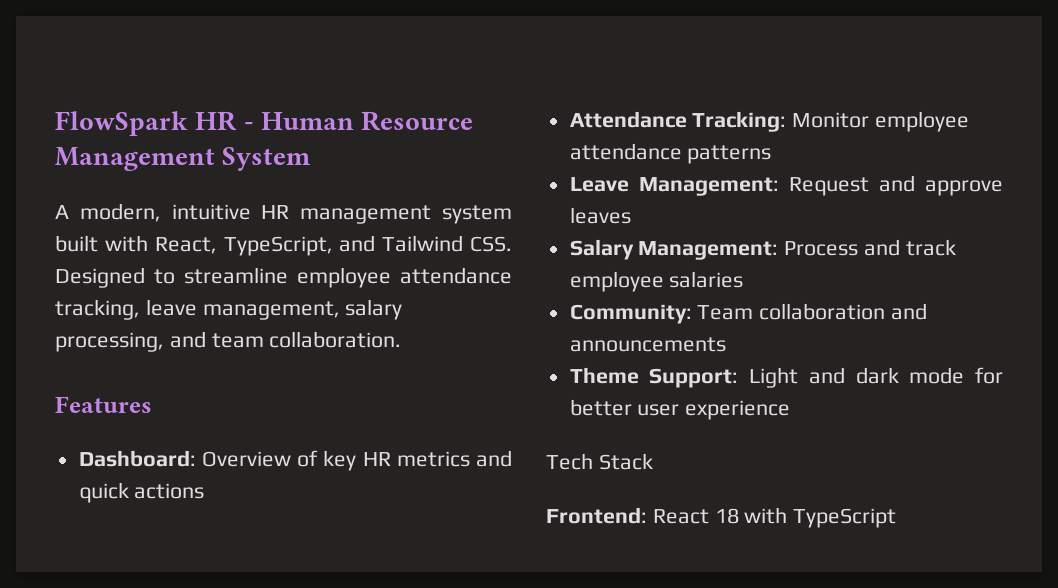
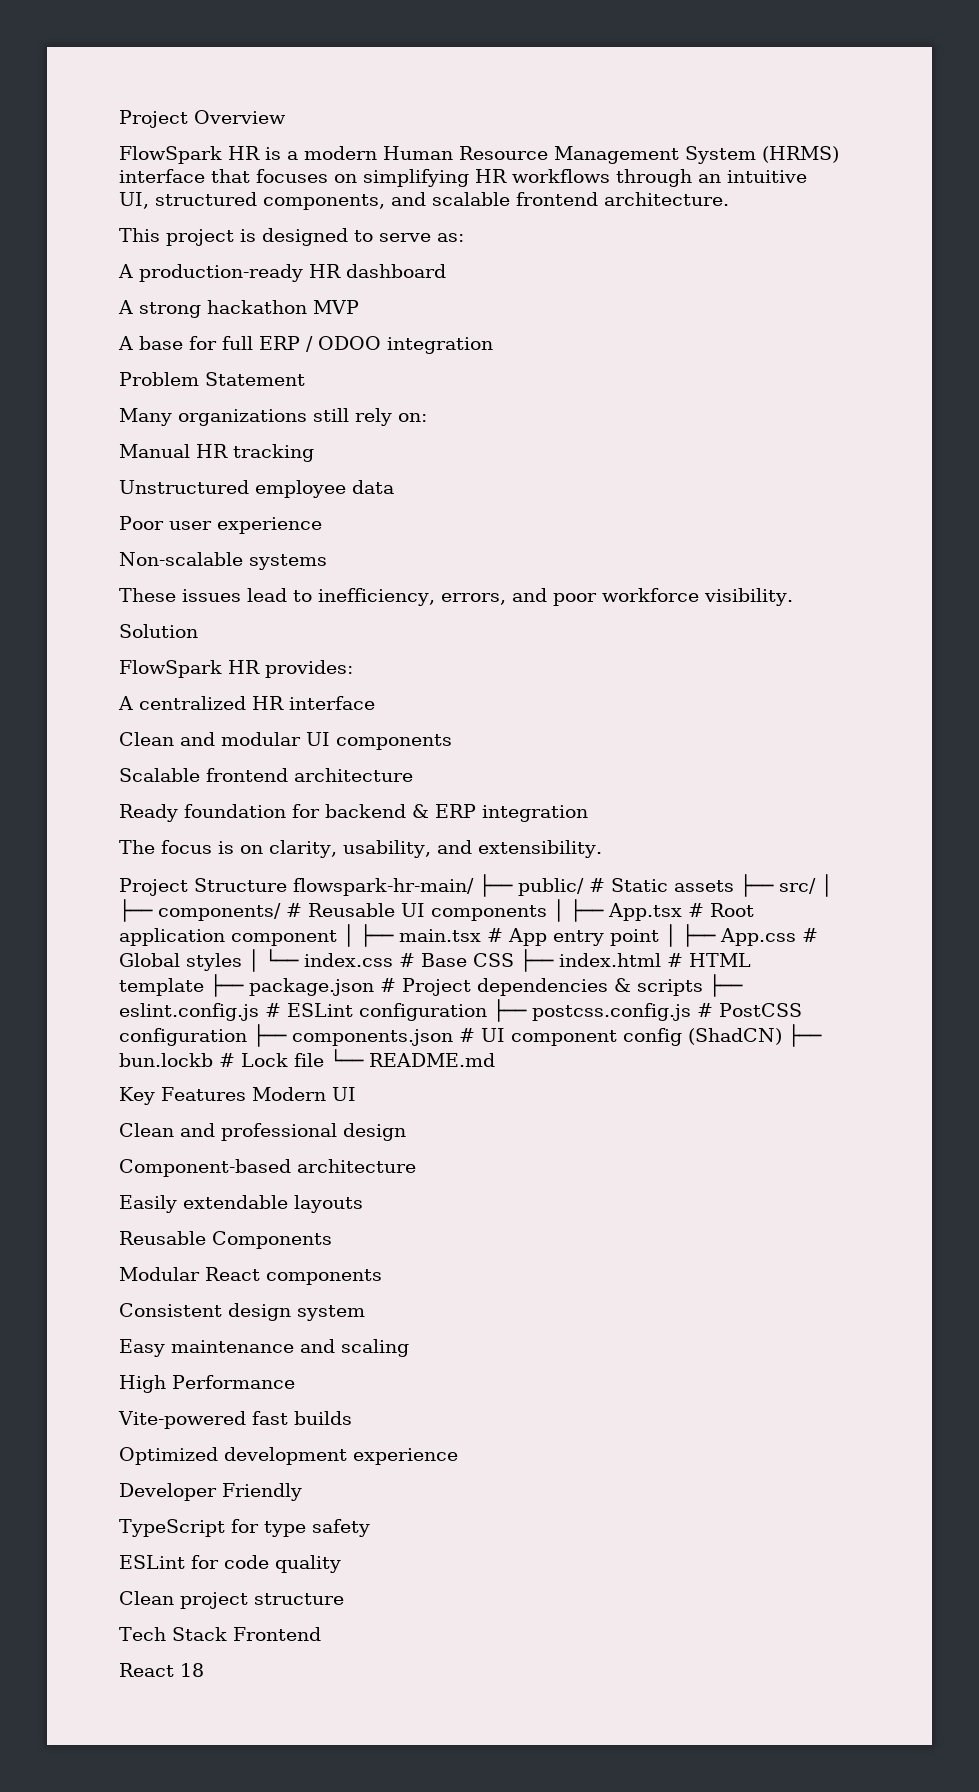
[55,111,474,136] [55,147,312,171] [55,203,512,224] [55,235,512,256] [55,267,512,288] [55,299,403,320] [55,331,402,352] [55,396,152,413] [78,450,513,471] [78,482,205,503] [569,111,970,132] [569,143,772,164] [569,175,1003,196] [569,207,631,224] [569,239,956,260] [569,271,744,292] [569,303,928,324] [569,337,726,352] [569,367,1003,388] [569,399,791,420] FlowSpark HR - Human Resource Management System // A modern, intuitive HR management system built with React, TypeScript, and Tailwind CSS. Designed to streamline employee attendance tracking, leave management, salary processing, and team collaboration. // Features // Dashboard: Overview of key HR metrics and quick actions // Attendance Tracking: Monitor employee attendance patterns // Leave Management: Request and approve leaves // Salary Management: Process and track employee salaries // Community: Team collaboration and announcements // Theme Support: Light and dark mode for better user experience -> [119,110,286,128] [119,146,839,164] [119,169,807,187] [119,192,729,210] [119,228,464,246] [118,264,446,282] [118,300,359,318] [118,336,493,354] [119,372,305,386] [119,408,427,426] [119,444,314,462] [119,480,394,498] [119,516,322,534] [119,552,327,570] [119,588,793,606] [119,624,198,638] [119,660,353,678] [118,696,375,710] [119,732,452,750] [119,768,413,782] [119,804,588,822] [119,840,602,858] [119,874,832,897] [119,899,754,922] [119,924,818,947] [119,949,751,972] [119,974,743,997] [119,999,802,1022] [119,1024,822,1047] [119,1049,495,1067] [119,1087,356,1105] [119,1123,406,1141] [119,1159,416,1177] [119,1195,363,1213] [119,1231,332,1249] [119,1267,382,1285] [119,1303,365,1321] [119,1339,409,1357] [119,1375,295,1393] [118,1411,352,1429] [119,1447,458,1465] [119,1483,302,1501] [119,1519,370,1537] [119,1555,341,1573] [119,1591,344,1609] Project Overview // FlowSpark HR is a modern Human Resource Management System (HRMS) interface that focuses on simplifying HR workflows through an intuitive UI, structured components, and scalable frontend architecture. // This project is designed to serve as: // A production-ready HR dashboard // A strong hackathon MVP // A base for full ERP / ODOO integration // Problem Statement // Many organizations still rely on: // Manual HR tracking // Unstructured employee data // Poor user experience // Non-scalable systems // These issues lead to inefficiency, errors, and poor workforce visibility. // Solution // FlowSpark HR provides: // A centralized HR interface // Clean and modular UI components // Scalable frontend architecture // Ready foundation for backend & ERP integration // The focus is on clarity, usability, and extensibility. // Project Structure flowspark-hr-main/ ├── public/ # Static assets ├── src/ │ ├── components/ # Reusable UI components │ ├── App.tsx # Root application component │ ├── main.tsx # App entry point │ ├── App.css # Global styles │ └── index.css # Base CSS ├── index.html # HTML template ├── package.json # Project dependencies & scripts ├── eslint.config.js # ESLint configuration ├── postcss.config.js # PostCSS configuration ├── components.json # UI component config (ShadCN) ├── bun.lockb # Lock file └── README.md // Key Features Modern UI // Clean and professional design // Component-based architecture // Easily extendable layouts // Reusable Components // Modular React components // Consistent design system // Easy maintenance and scaling // High Performance // Vite-powered fast builds // Optimized development experience // Developer Friendly // TypeScript for type safety // ESLint for code quality // Clean project structure
[546,507,647,524] // Frontend: -> [232,1627,321,1641] Frontend //
[744,507,897,528] with TypeScript -> (204, 1670) none

